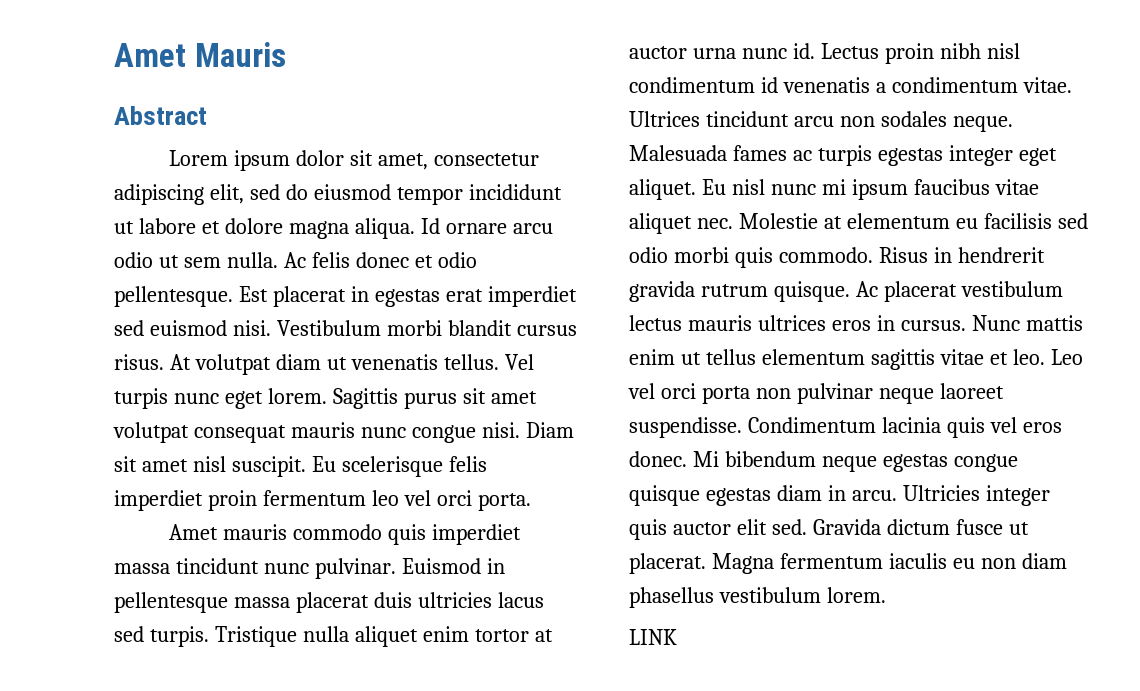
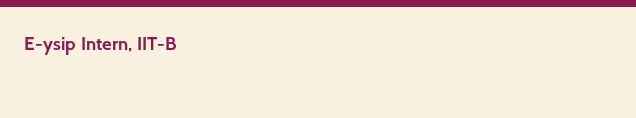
[114,42,286,67] [114,106,207,125] [169,150,539,171] [114,184,562,205] [114,218,553,239] [114,252,477,268] [114,286,577,307] [114,320,577,336] [114,354,534,375] [114,388,537,409] [113,422,574,443] [114,456,487,477] [114,490,531,511] [169,524,522,545] [114,558,505,579] [114,592,544,613] [114,626,553,647] [629,43,1020,64] [629,77,1072,93] [629,111,1013,132] [629,145,1057,166] [629,179,1039,200] [629,213,1088,234] [629,247,1045,268] [629,281,1063,302] [629,315,1083,331] [629,349,1083,370] [628,383,1004,404] [629,417,1062,438] [629,451,1018,472] [629,485,1050,506] [629,519,1029,540] [629,553,1067,574] [629,587,886,608] [629,629,677,645] Amet Mauris // Abstract // Lorem ipsum dolor sit amet, consectetur adipiscing elit, sed do eiusmod tempor incididunt ut labore et dolore magna aliqua. Id ornare arcu odio ut sem nulla. Ac felis donec et odio pellentesque. Est placerat in egestas erat imperdiet sed euismod nisi. Vestibulum morbi blandit cursus risus. At volutpat diam ut venenatis tellus. Vel turpis nunc eget lorem. Sagittis purus sit amet volutpat consequat mauris nunc congue nisi. Diam sit amet nisl suscipit. Eu scelerisque felis imperdiet proin fermentum leo vel orci porta. // Amet mauris commodo quis imperdiet massa tincidunt nunc pulvinar. Euismod in pellentesque massa placerat duis ultricies lacus sed turpis. Tristique nulla aliquet enim tortor at auctor urna nunc id. Lectus proin nibh nisl condimentum id venenatis a condimentum vitae. Ultrices tincidunt arcu non sodales neque. Malesuada fames ac turpis egestas integer eget aliquet. Eu nisl nunc mi ipsum faucibus vitae aliquet nec. Molestie at elementum eu facilisis sed odio morbi quis commodo. Risus in hendrerit gravida rutrum quisque. Ac placerat vestibulum lectus mauris ultrices eros in cursus. Nunc mattis enim ut tellus elementum sagittis vitae et leo. Leo vel orci porta non pulvinar neque laoreet suspendisse. Condimentum lacinia quis vel eros donec. Mi bibendum neque egestas congue quisque egestas diam in arcu. Ultricies integer quis auctor elit sed. Gravida dictum fusce ut placerat. Magna fermentum iaculis eu non diam phasellus vestibulum lorem. // LINK -> [24,37,177,55] E-ysip Intern, IIT-B

